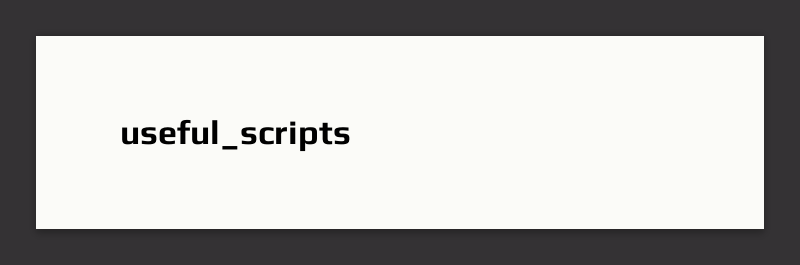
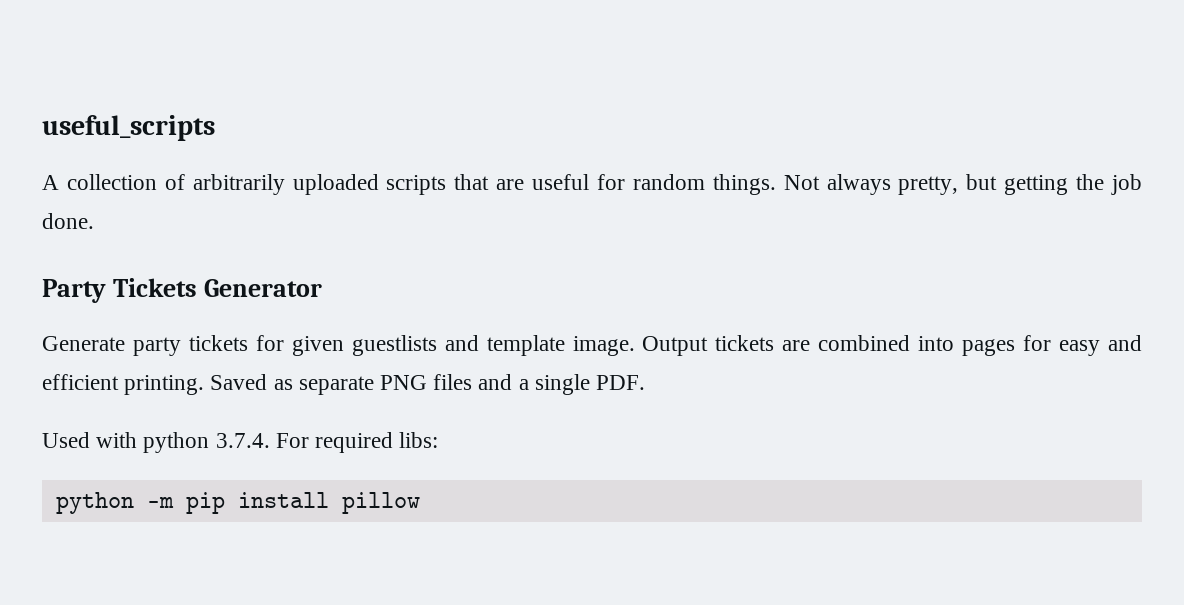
(351, 135) none -> [42,174,1143,195] [42,213,94,229] [42,278,322,303] [42,335,1142,356] [42,374,646,395] [42,432,439,453] [55,492,420,514] // A collection of arbitrarily uploaded scripts that are useful for random things. Not always pretty, but getting the job done. // Party Tickets Generator // Generate party tickets for given guestlists and template image. Output tickets are combined into pages for easy and efficient printing. Saved as separate PNG files and a single PDF. // Used with python 3.7.4. For required libs: // python -m pip install pillow

